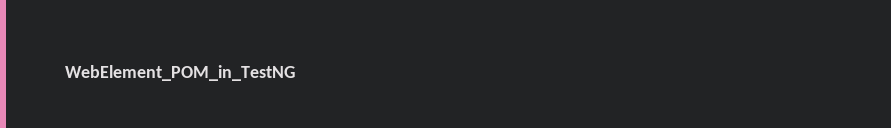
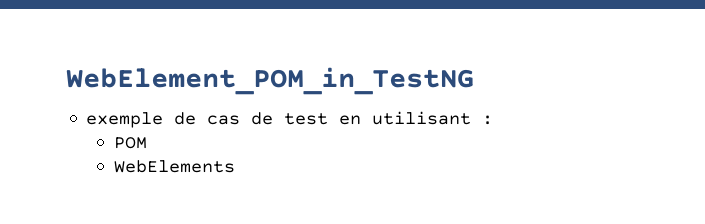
(295, 73) none -> [86,111,494,128] [113,137,147,149] [113,160,235,173] // exemple de cas de test en utilisant : // POM // WebElements

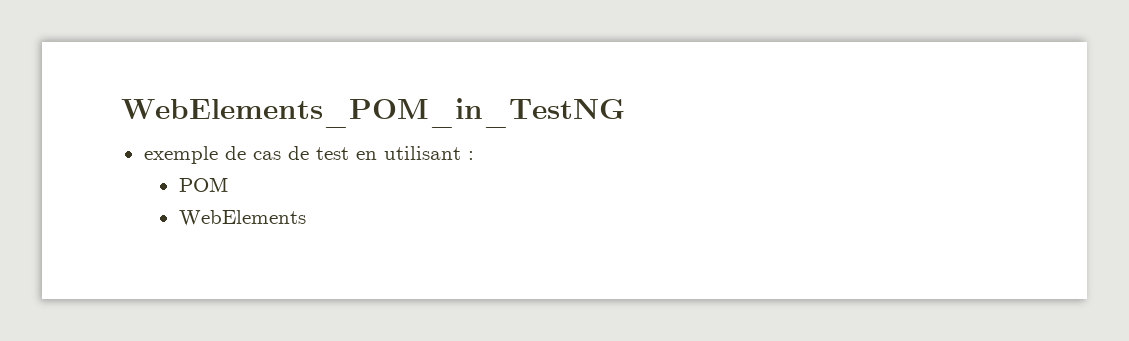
[66,67,474,95] WebElement_POM_in_TestNG -> [121,98,625,128] WebElements_POM_in_TestNG

